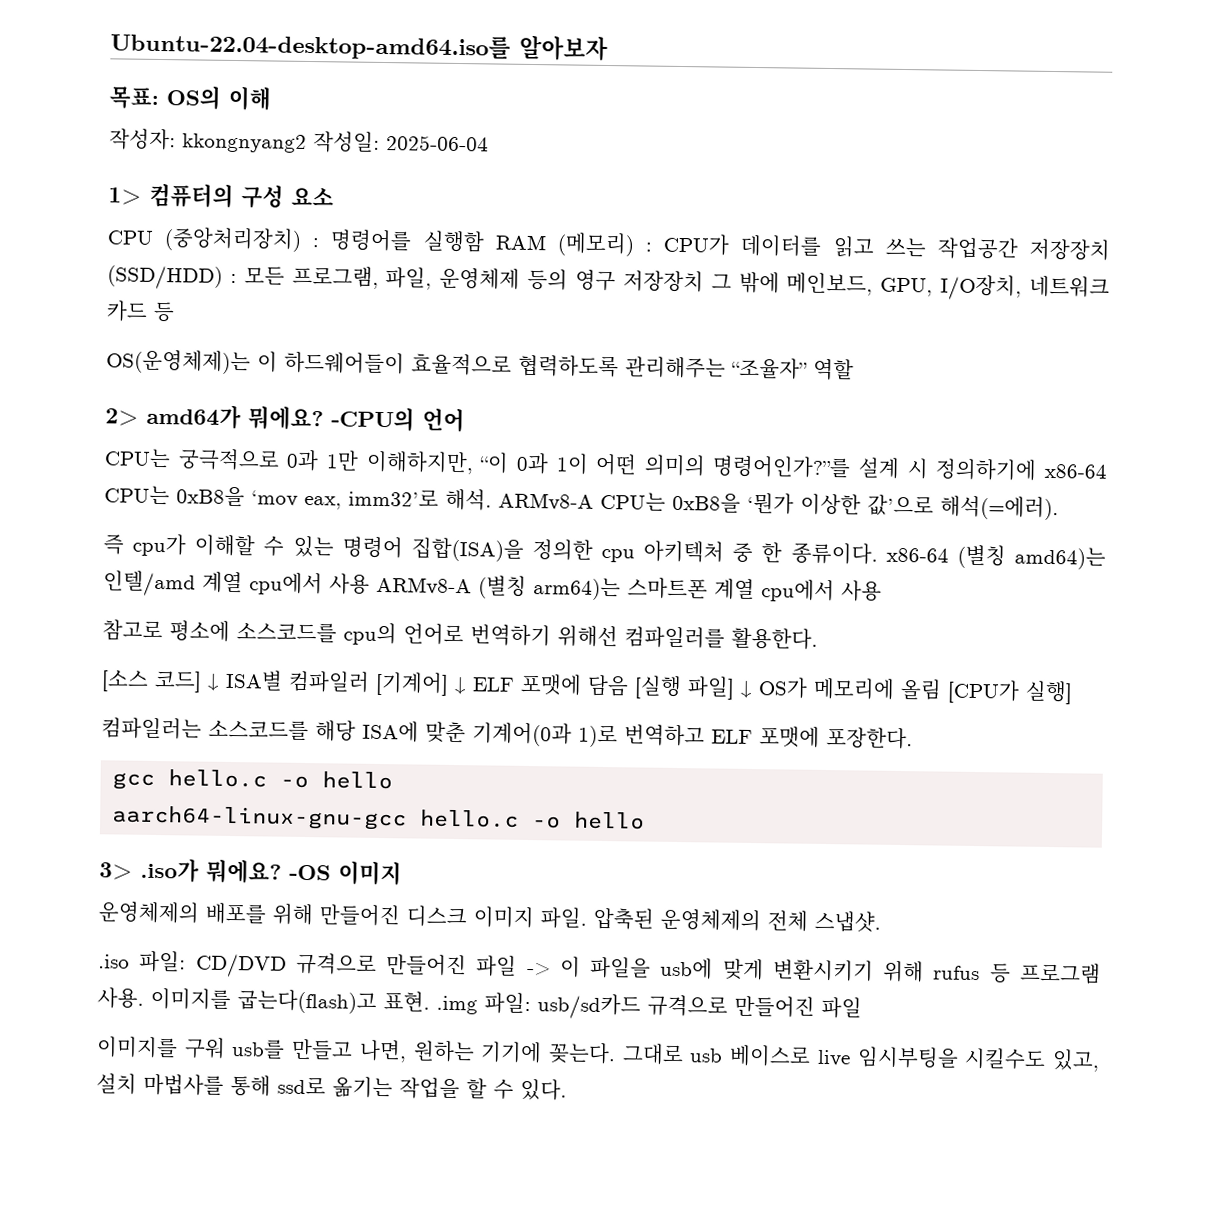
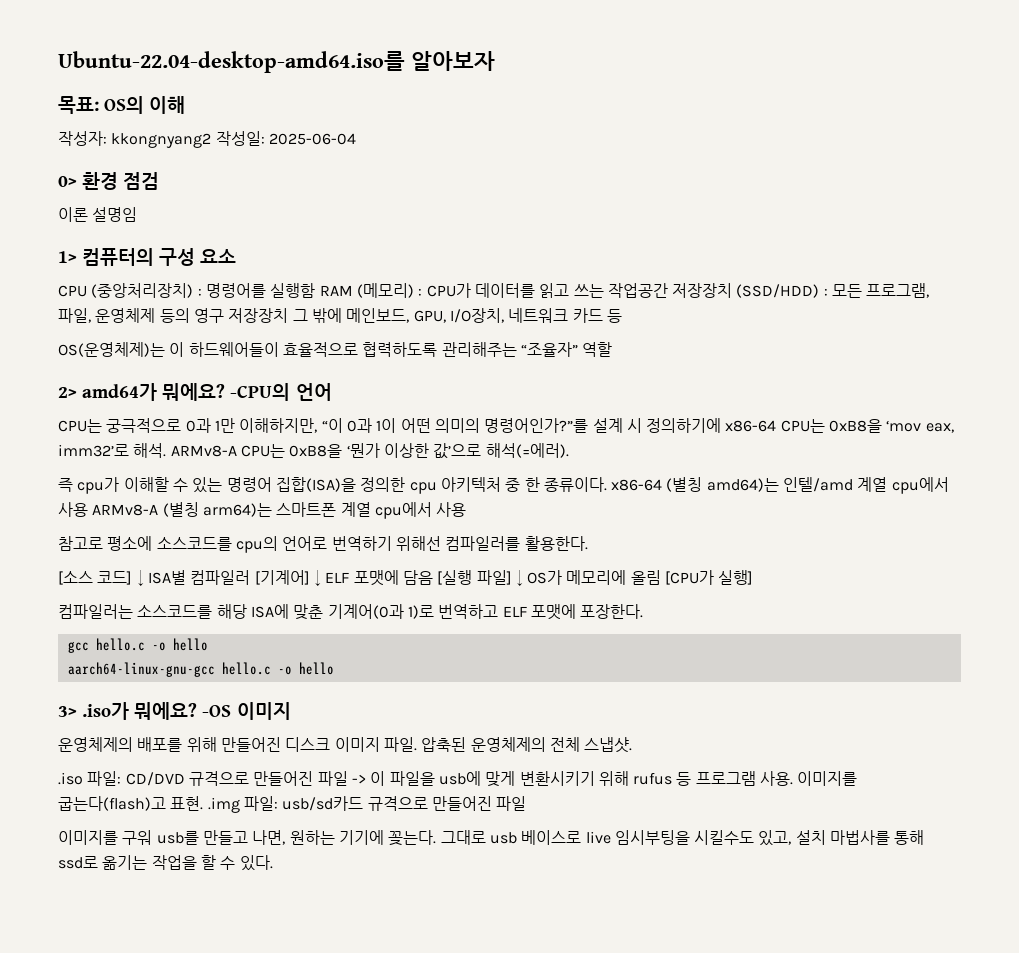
(489, 143) none -> [58,172,160,190] [58,207,138,222] // 0> 환경 점검 // 이론 설명임

